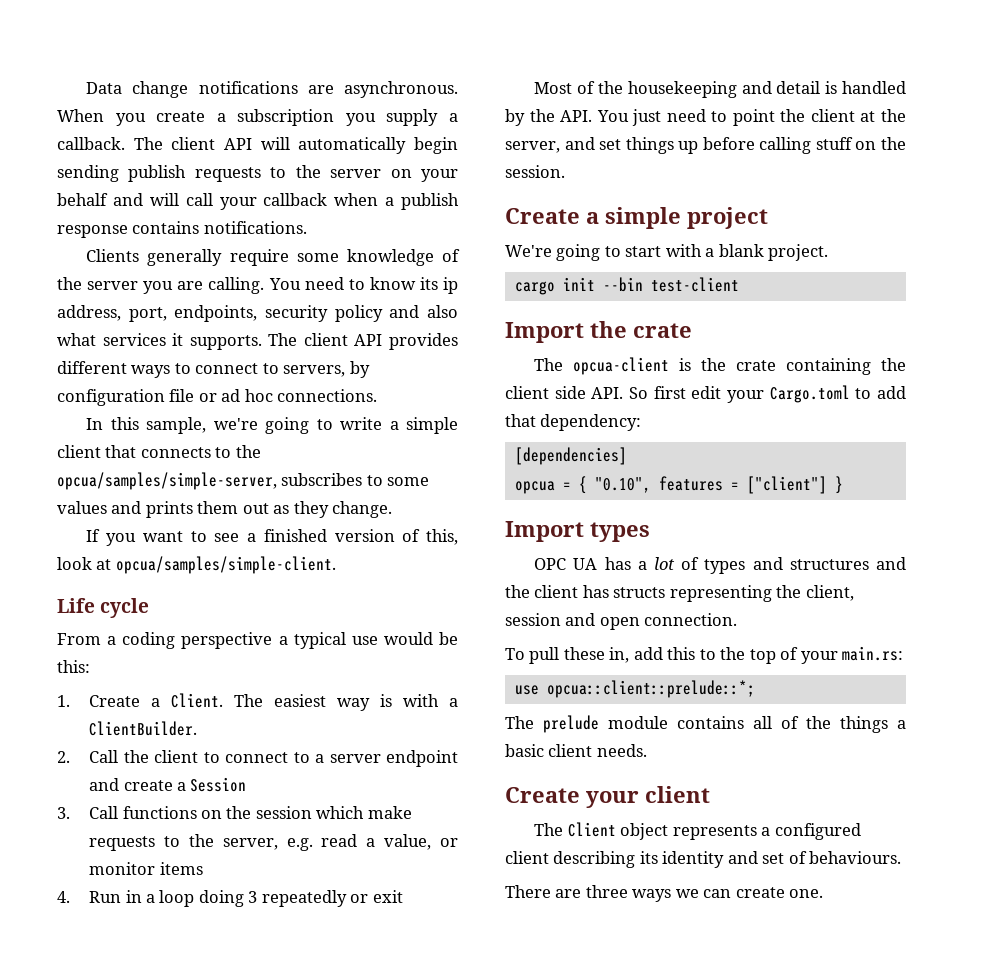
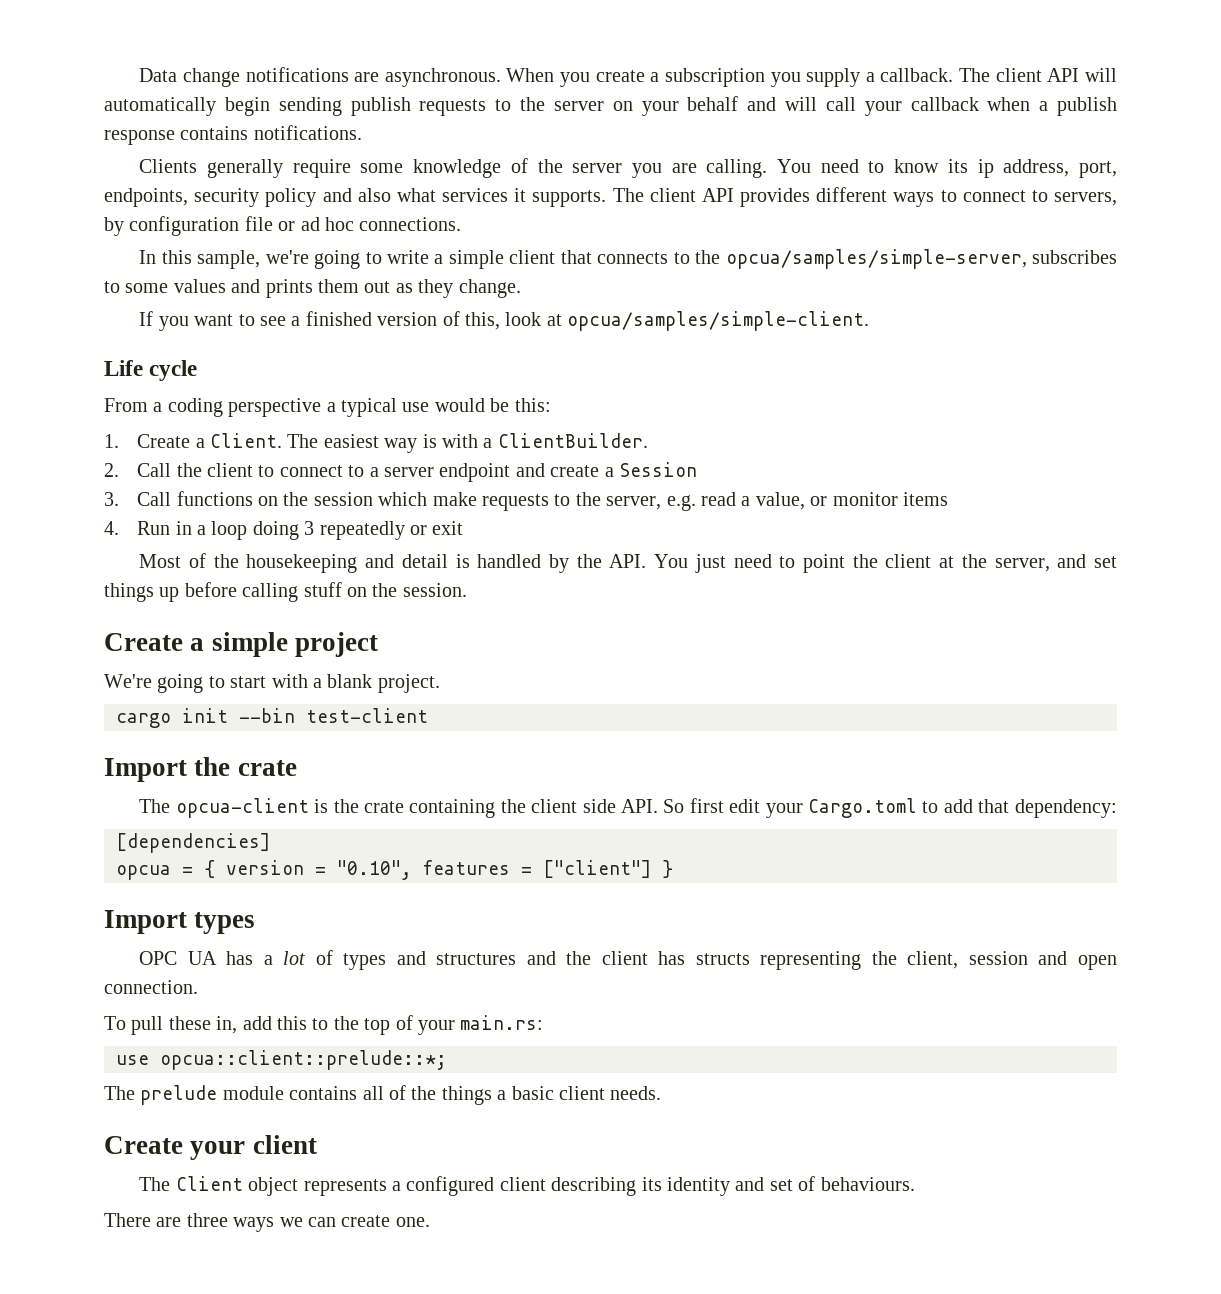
(587, 485) none -> [226,860,326,875] version =

